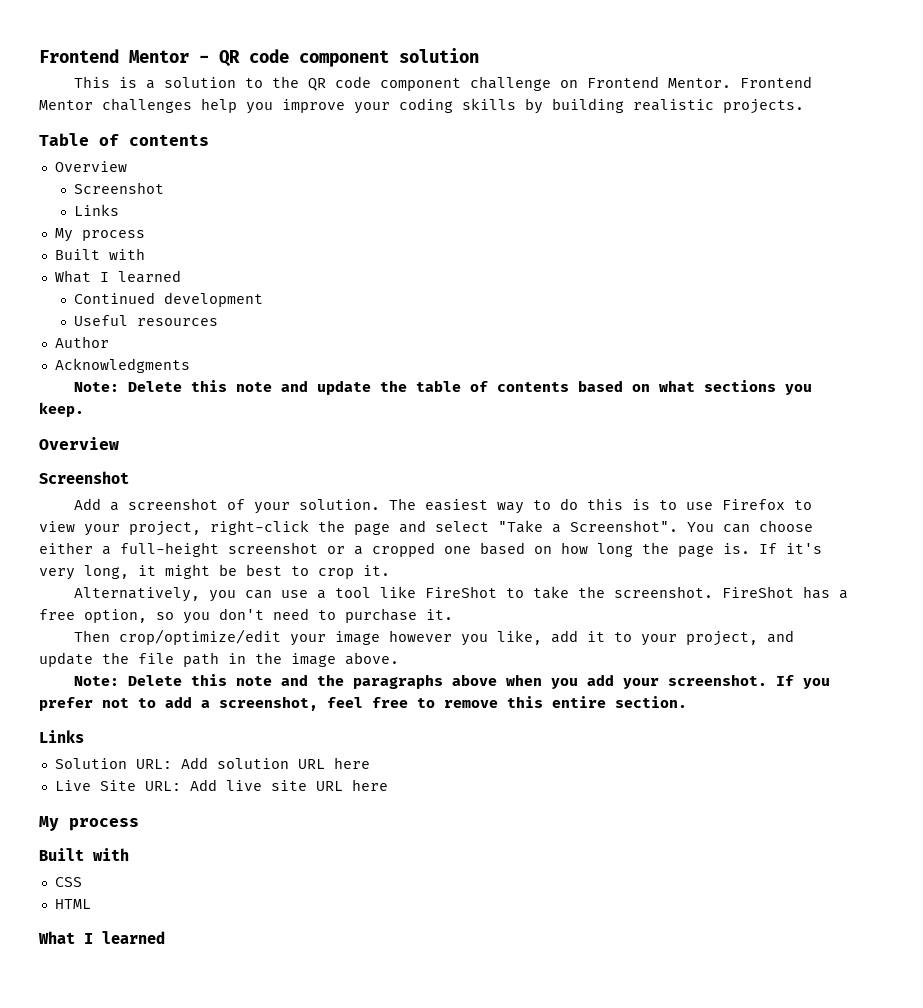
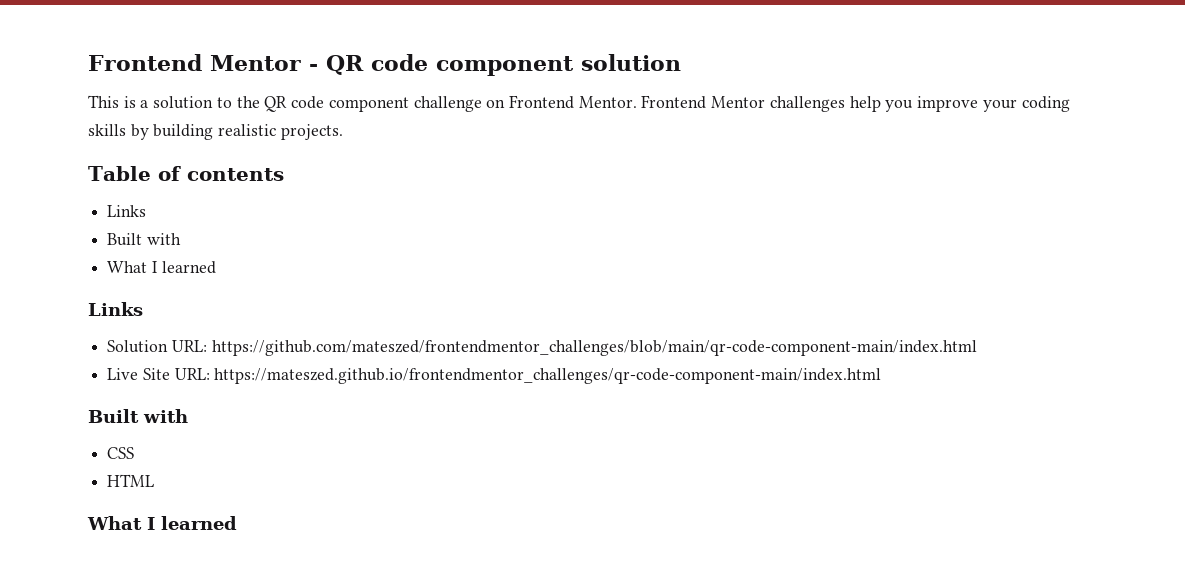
[54,161,127,172] [73,182,164,194] [73,204,119,216] [54,228,145,242] // Overview // Screenshot // Links // My process -> [107,205,147,217] // Links
[73,292,263,307] [73,315,218,326] [54,336,109,348] [54,358,190,373] [73,380,812,395] [39,402,84,417] [39,437,119,450] [39,471,129,484] [73,498,812,514] [39,520,813,536] [39,542,822,557] [39,564,390,580] [73,586,848,602] [39,608,453,624] [73,629,794,646] [39,652,399,667] [73,674,830,689] [39,696,687,711] // Continued development // Useful resources // Author // Acknowledgments // Note: Delete this note and update the table of contents based on what sections you keep. // Overview // Screenshot // Add a screenshot of your solution. The easiest way to do this is to use Firefox to view your project, right-click the page and select "Take a Screenshot". You can choose either a full-height screenshot or a cropped one based on how long the page is. If it's very long, it might be best to crop it. // Alternatively, you can use a tool like FireShot to take the screenshot. FireShot has a free option, so you don't need to purchase it. // Then crop/optimize/edit your image however you like, add it to your project, and update the file path in the image above. // Note: Delete this note and the paragraphs above when you add your screenshot. If you prefer not to add a screenshot, feel free to remove this entire section. -> (216, 267) none
[180,757,370,769] Add solution URL here -> [211,340,977,356] https://github.com/mateszed/frontendmentor_challenges/blob/main/qr-code-component-main/index.html
[189,779,388,791] [39,816,139,831] Add live site URL here // My process -> [214,368,882,384] https://mateszed.github.io/frontendmentor_challenges/qr-code-component-main/index.html

